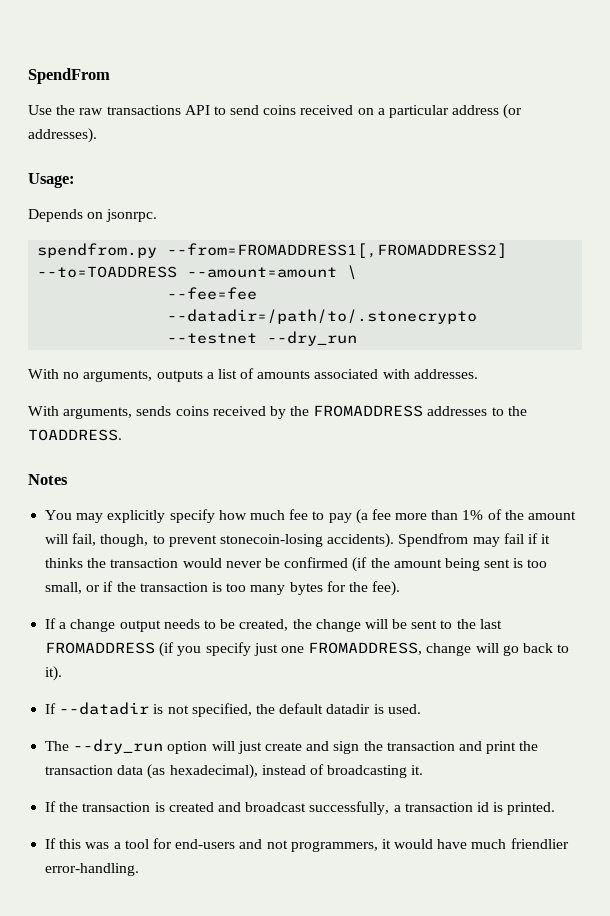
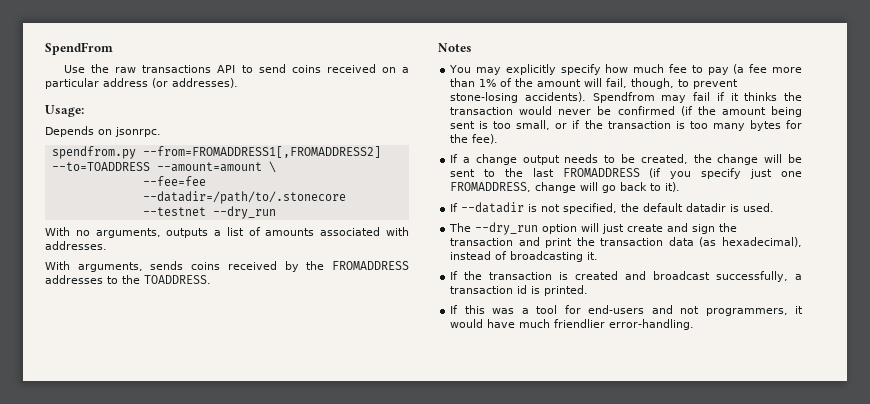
[167,309,478,324] --datadir=/path/to/.stonecrypto -> [142,191,346,204] --datadir=/path/to/.stonecore
[219,534,323,547] stonecoin-losing -> [450,92,519,103] stone-losing

